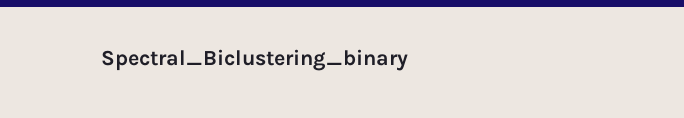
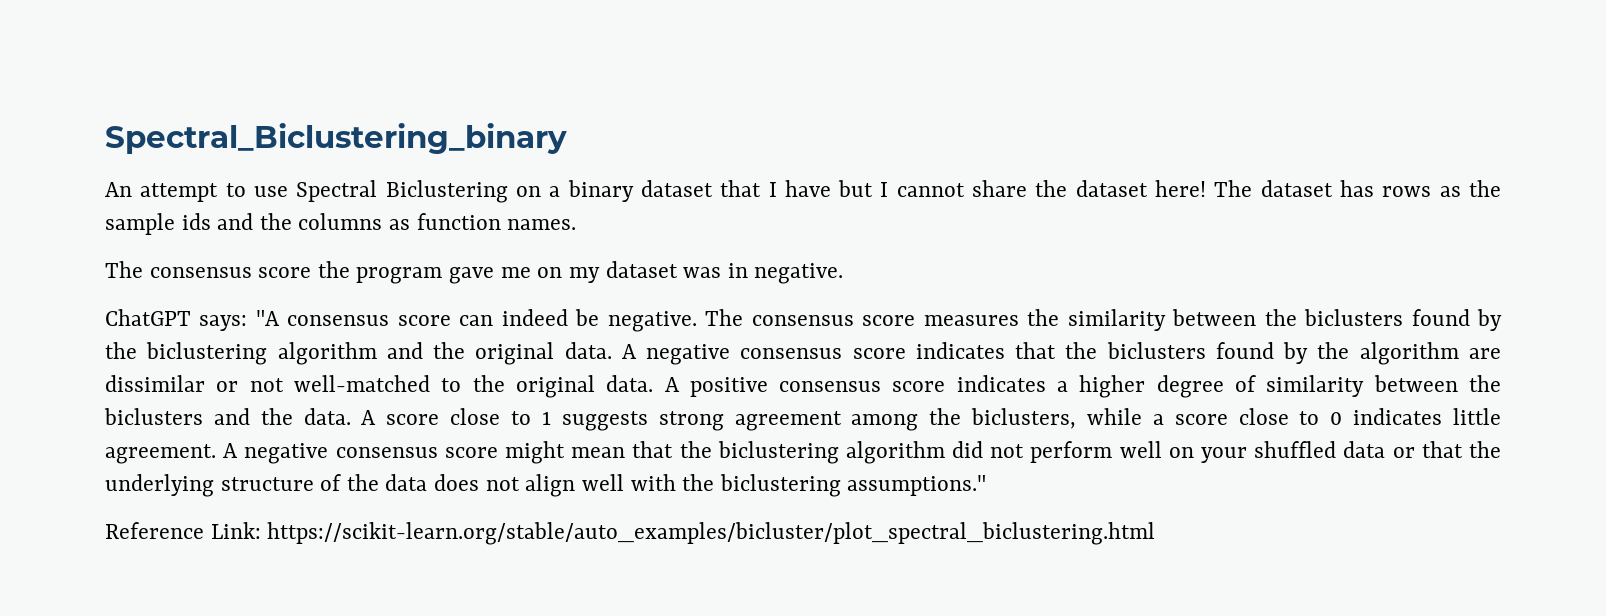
(408, 60) none -> [105,180,1501,203] [105,213,577,235] [105,261,844,284] [105,309,1502,332] [105,342,1502,365] [105,375,1501,398] [104,408,1501,431] [105,441,1501,464] [105,474,987,497] [105,522,1156,545] // An attempt to use Spectral Biclustering on a binary dataset that I have but I cannot share the dataset here! The dataset has rows as the sample ids and the columns as function names. // The consensus score the program gave me on my dataset was in negative. // ChatGPT says: "A consensus score can indeed be negative. The consensus score measures the similarity between the biclusters found by the biclustering algorithm and the original data. A negative consensus score indicates that the biclusters found by the algorithm are dissimilar or not well-matched to the original data. A positive consensus score indicates a higher degree of similarity between the biclusters and the data. A score close to 1 suggests strong agreement among the biclusters, while a score close to 0 indicates little agreement. A negative consensus score might mean that the biclustering algorithm did not perform well on your shuffled data or that the underlying structure of the data does not align well with the biclustering assumptions." // Reference Link: https://scikit-learn.org/stable/auto_examples/bicluster/plot_spectral_biclustering.html

